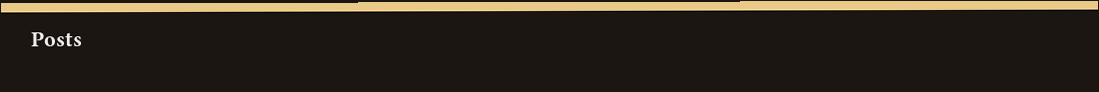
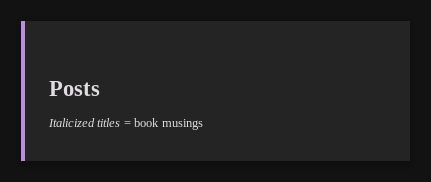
(82, 39) none -> [48,118,203,130] // Italicized titles = book musings

